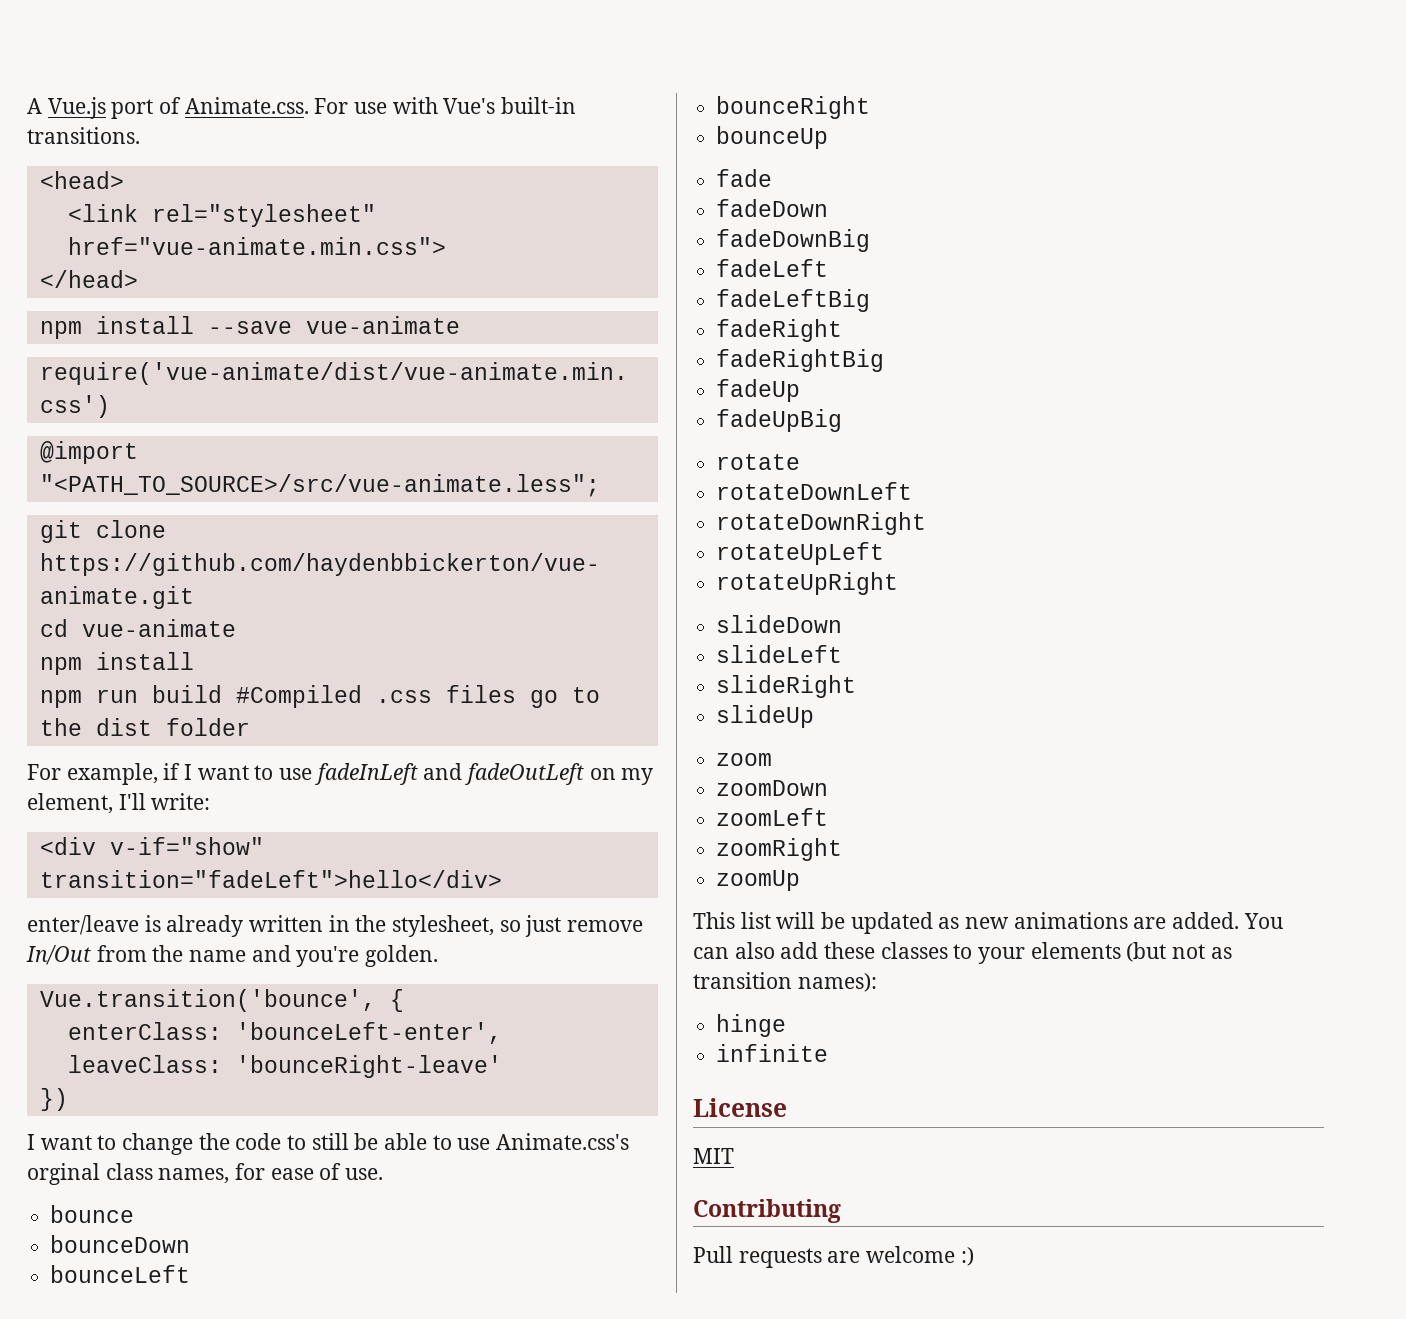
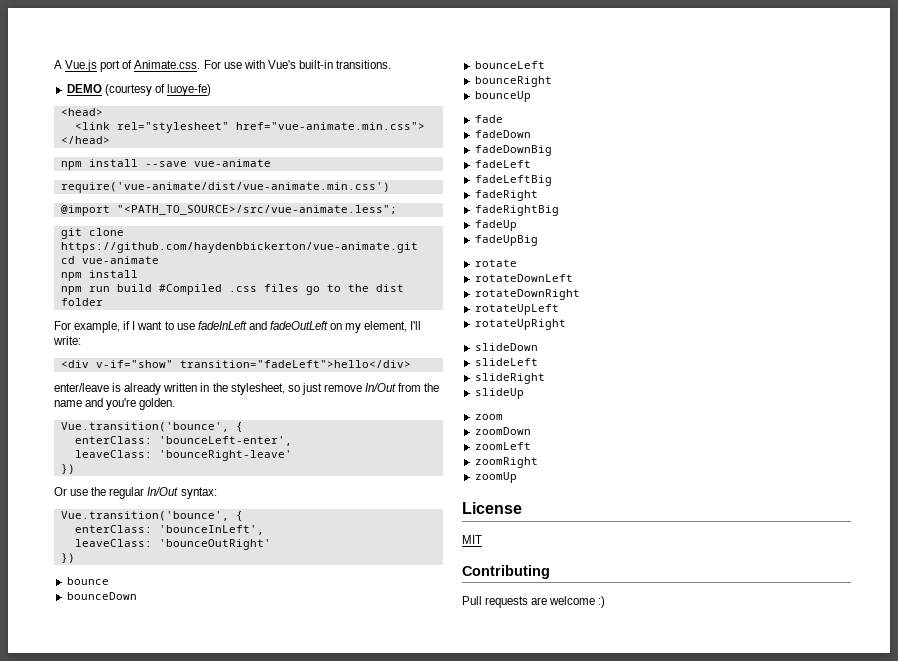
(140, 135) none -> [66,84,211,96] // DEMO (courtesy of luoye-fe)
[27,1133,630,1155] [27,1163,384,1185] I want to change the code to still be able to use Animate.css's orginal class names, for ease of use. -> [54,487,217,499] [60,511,243,521] [74,525,264,535] [74,539,271,550] [60,553,75,563] Or use the regular In/Out syntax: // Vue.transition('bounce', { // enterClass: 'bounceInLeft', // leaveClass: 'bounceOutRight' // })
[693,912,1283,934] [693,942,1232,964] [693,972,877,992] [716,1014,787,1037] [716,1044,829,1062] // This list will be updated as new animations are added. You can also add these classes to your elements (but not as transition names): // hinge // infinite -> (517, 477) none

